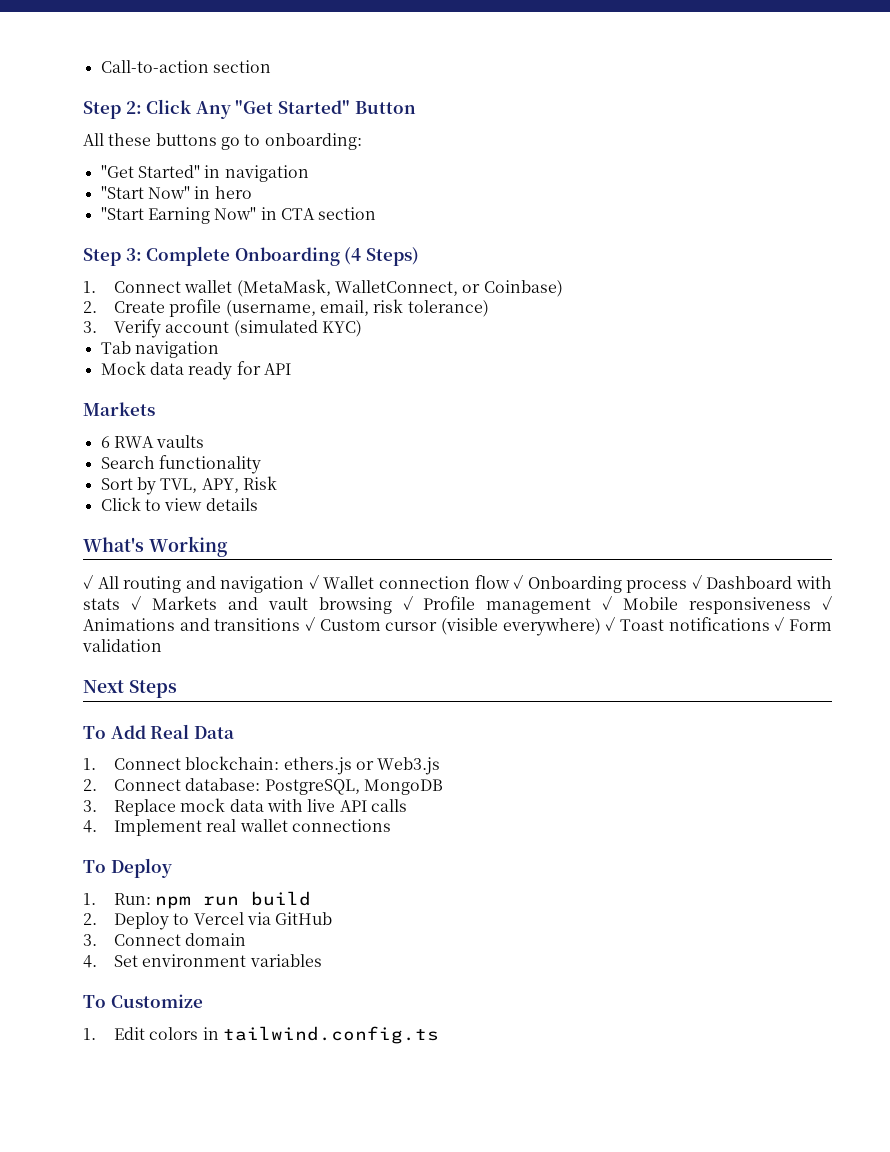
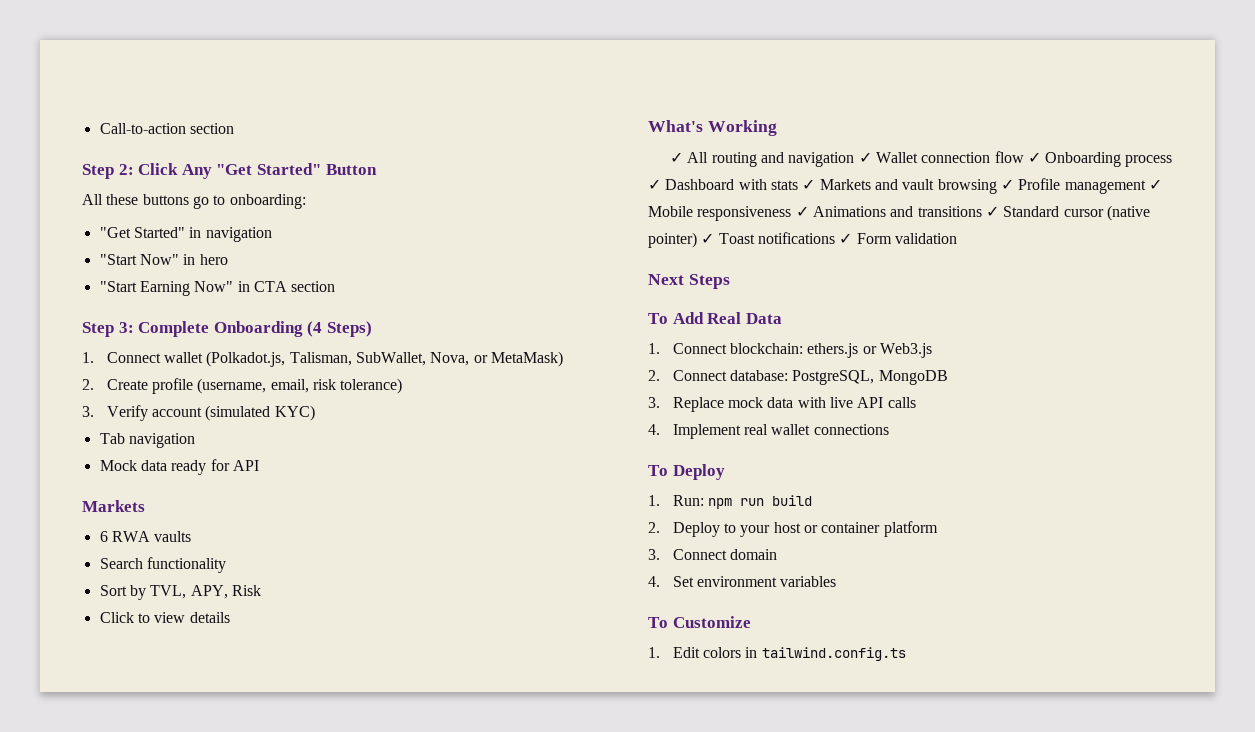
[236,279,563,297] (MetaMask, WalletConnect, or Coinbase) -> [206,351,564,367] (Polkadot.js, Talisman, SubWallet, Nova, or MetaMask)
[319,618,601,636] Custom cursor (visible everywhere) -> [1003,205,1150,221] [648,232,697,248] Standard cursor (native pointer)
[193,912,333,925] Vercel via GitHub -> [740,521,938,537] your host or container platform

